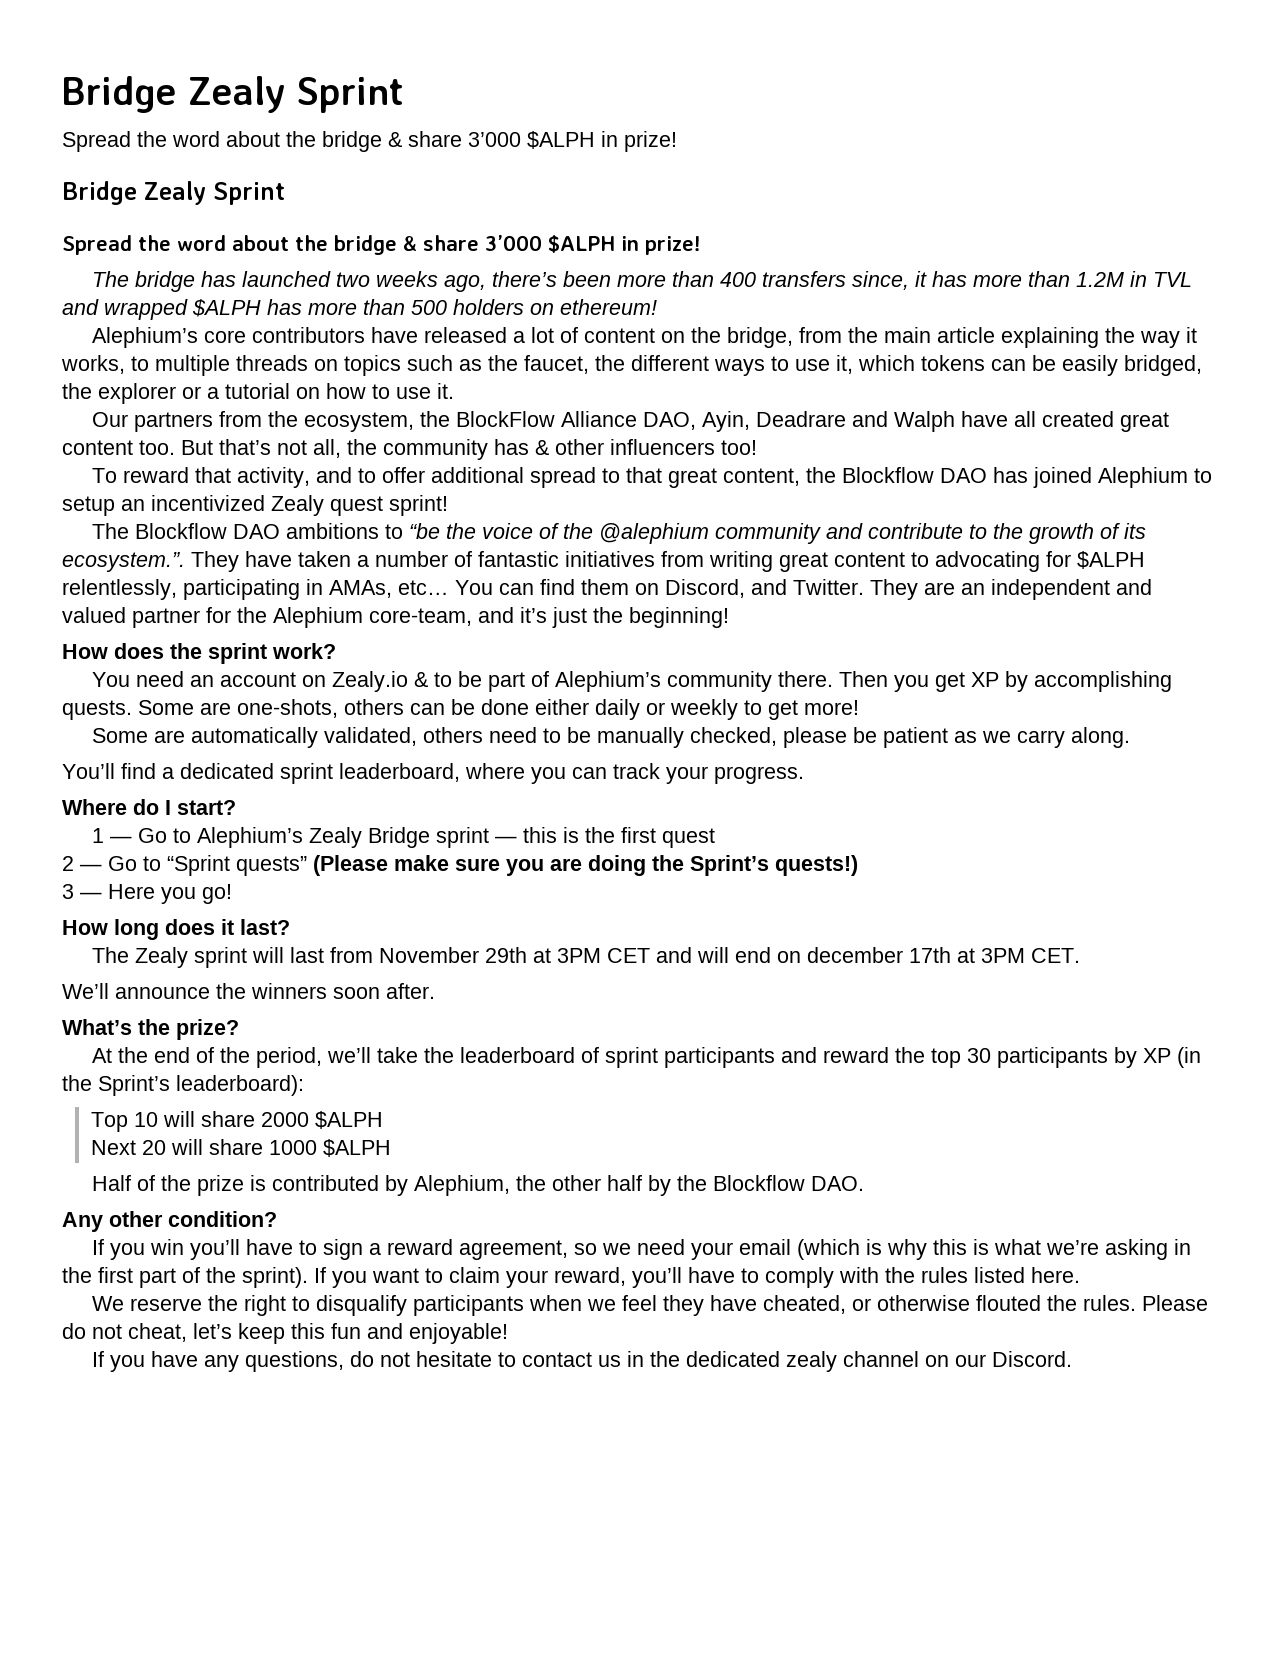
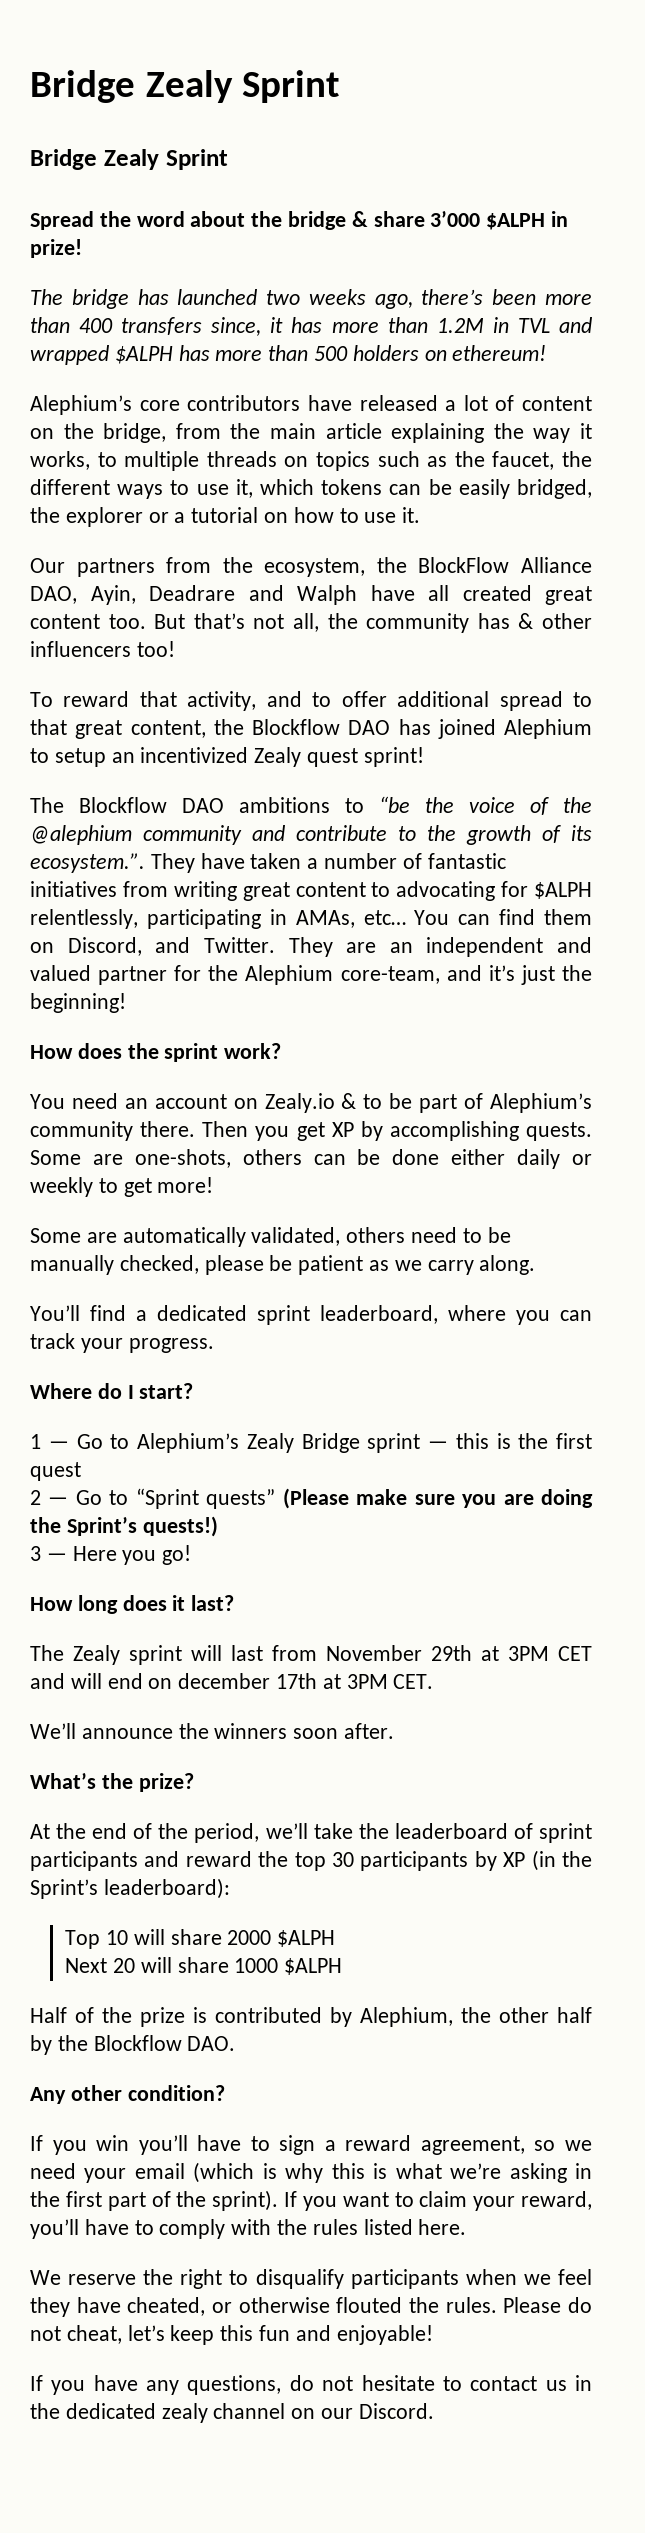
[62,76,404,113] [62,131,677,152] Bridge Zealy Sprint // Spread the word about the bridge & share 3’000 $ALPH in prize! -> [30,70,341,103] Bridge Zealy Sprint

